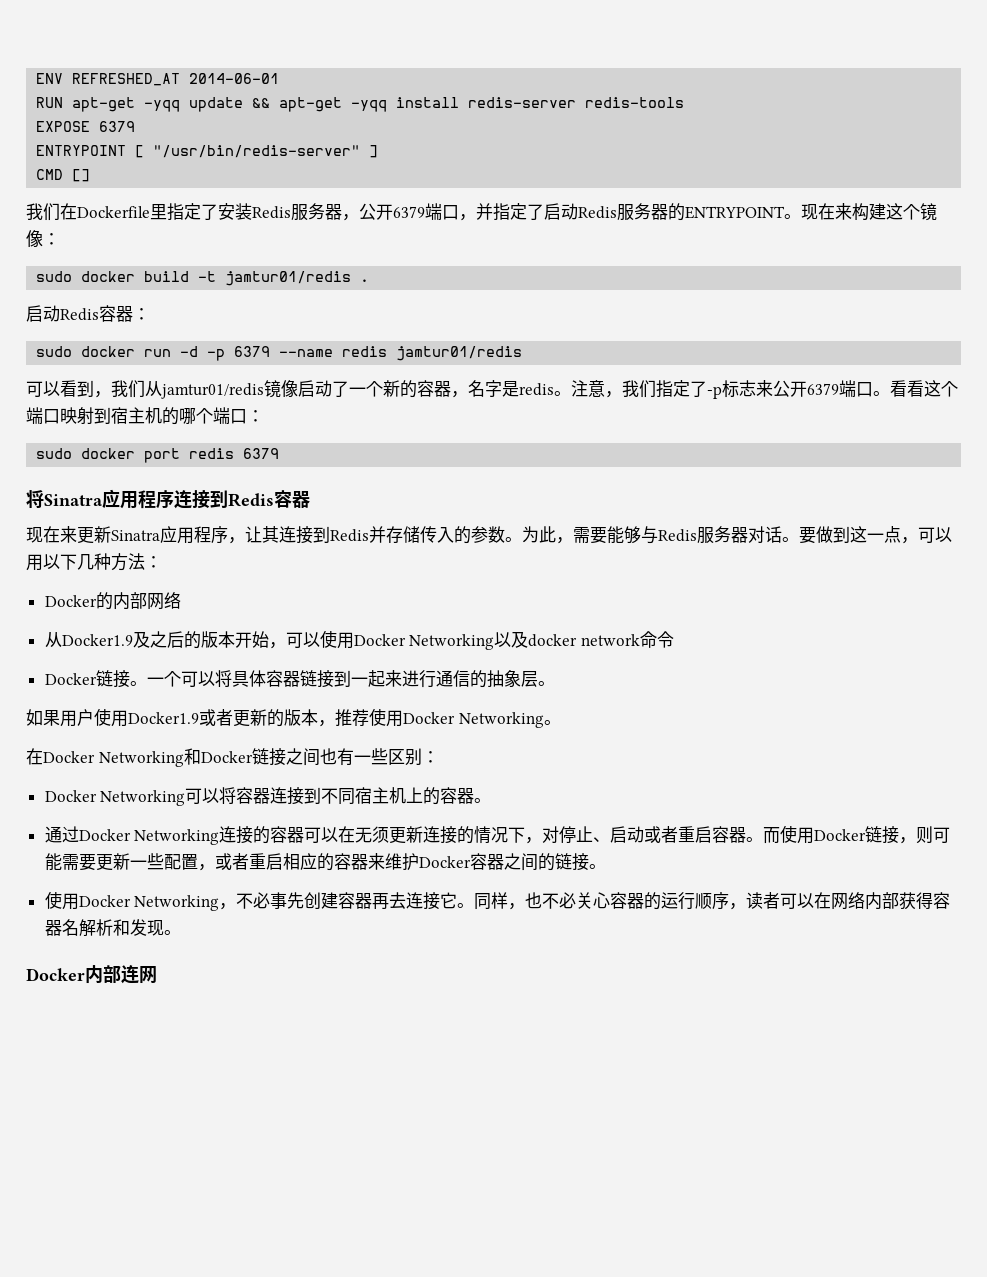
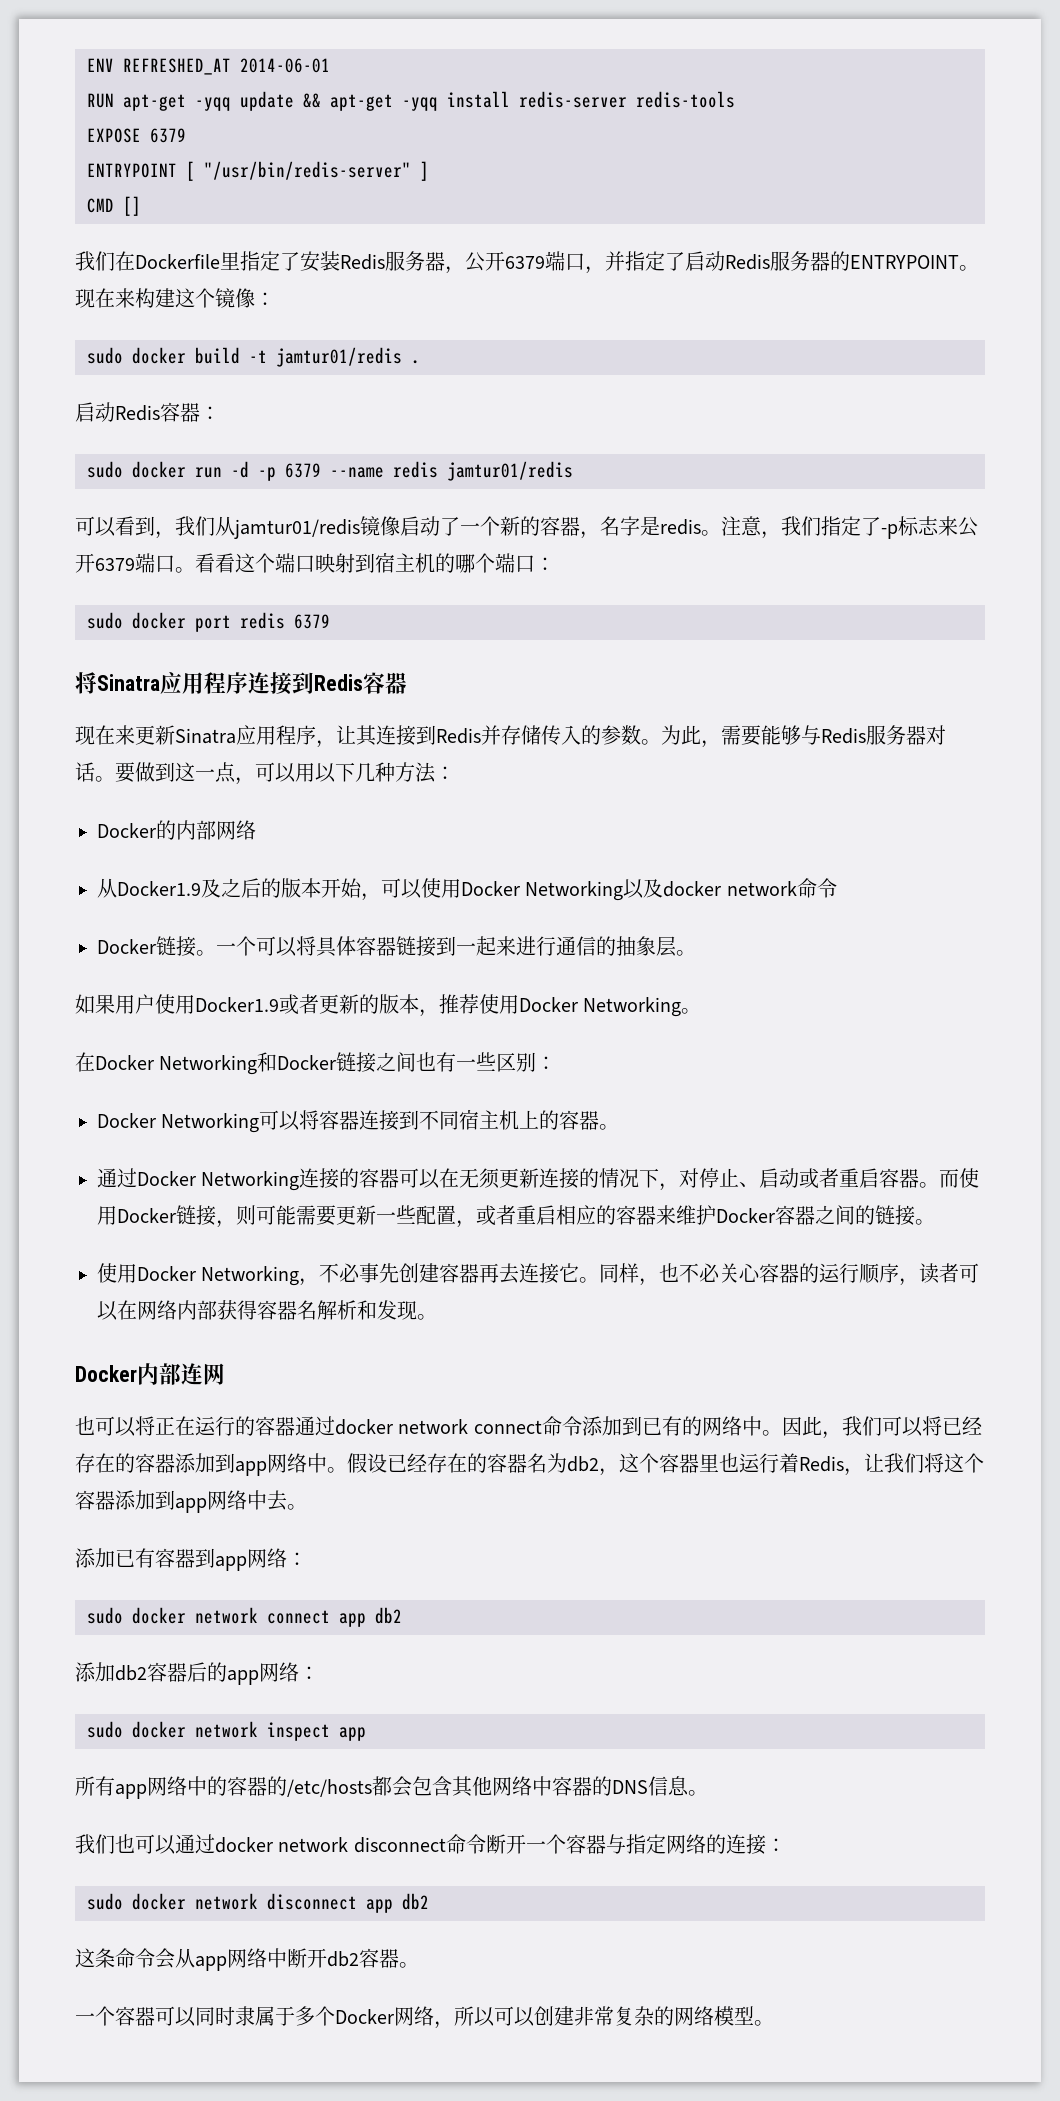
(157, 975) none -> [75,1416,982,1439] [75,1453,984,1476] [75,1490,307,1513] [75,1548,307,1571] [87,1607,402,1627] [75,1662,319,1685] [87,1721,366,1741] [75,1776,708,1799] [75,1834,786,1855] [87,1893,429,1913] [75,1948,419,1971] [75,2006,774,2029] // 也可以将正在运行的容器通过docker network connect命令添加到已有的网络中。因此，我们可以将已经存在的容器添加到app网络中。假设已经存在的容器名为db2，这个容器里也运行着Redis，让我们将这个容器添加到app网络中去。 // 添加已有容器到app网络： // sudo docker network connect app db2 // 添加db2容器后的app网络： // sudo docker network inspect app // 所有app网络中的容器的/etc/hosts都会包含其他网络中容器的DNS信息。 // 我们也可以通过docker network disconnect命令断开一个容器与指定网络的连接： // sudo docker network disconnect app db2 // 这条命令会从app网络中断开db2容器。 // 一个容器可以同时隶属于多个Docker网络，所以可以创建非常复杂的网络模型。

